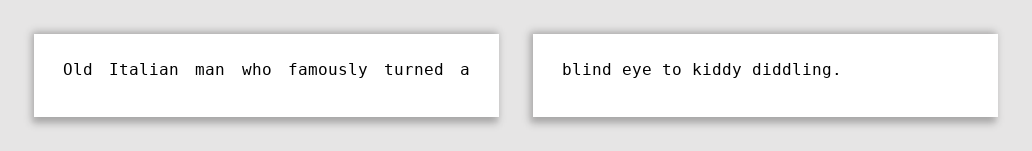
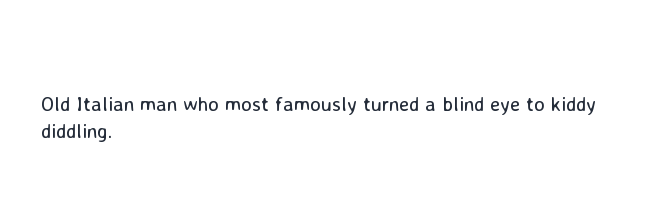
(272, 69) none -> [225,98,269,111] most

